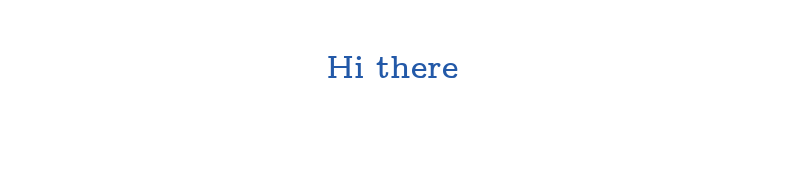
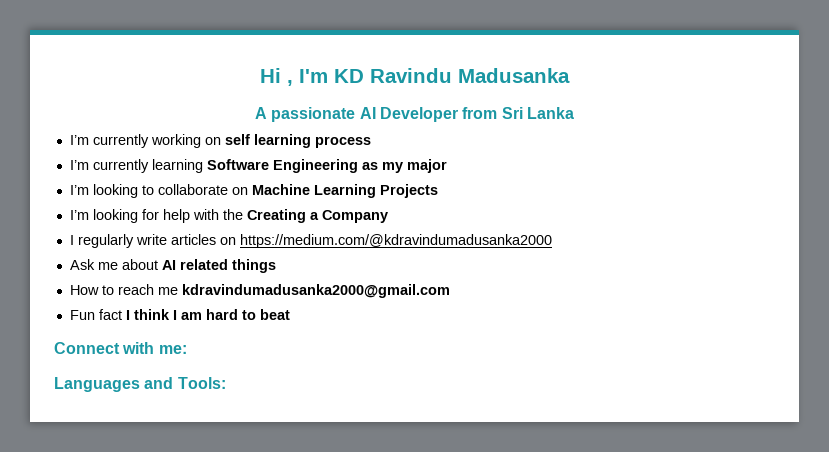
[375,56,458,78] there -> [287,68,570,86] [255,107,574,122] [69,134,371,148] [69,159,447,173] [69,184,438,198] [69,209,388,223] [69,234,552,248] [69,259,276,273] [69,284,450,298] [69,309,290,320] [54,342,187,354] [54,377,226,392] , I'm KD Ravindu Madusanka // A passionate AI Developer from Sri Lanka // I’m currently working on self learning process // I’m currently learning Software Engineering as my major // I’m looking to collaborate on Machine Learning Projects // I’m looking for help with the Creating a Company // I regularly write articles on https://medium.com/@kdravindumadusanka2000 // Ask me about AI related things // How to reach me kdravindumadusanka2000@gmail.com // Fun fact I think I am hard to beat // Connect with me: // Languages and Tools:

